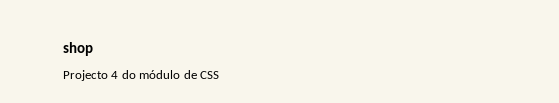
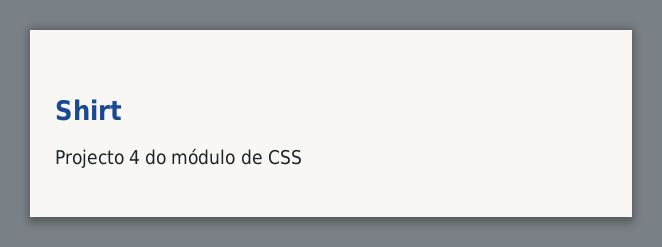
[63,42,93,56] shop -> [55,99,122,121] Shirt

